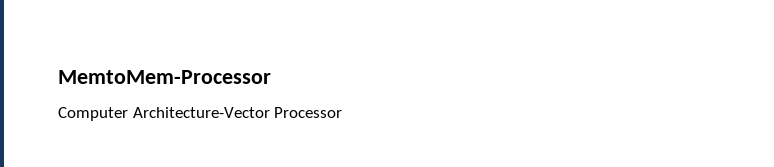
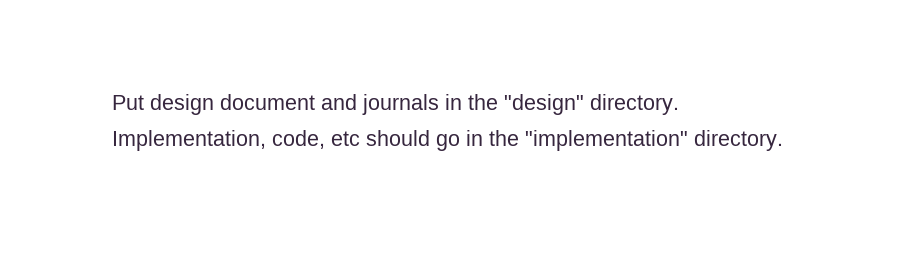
[58,70,271,84] [58,107,343,121] MemtoMem-Processor // Computer Architecture-Vector Processor -> [112,94,679,115] [112,130,783,151] Put design document and journals in the "design" directory. Implementation, code, etc should go in the "implementation" directory.

